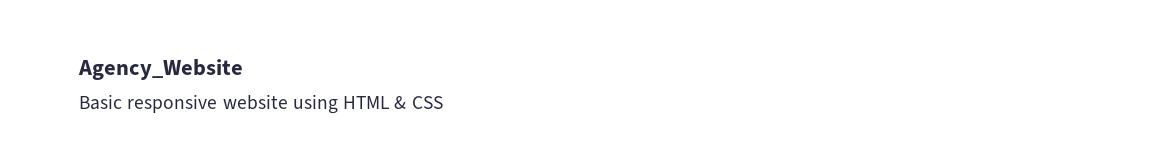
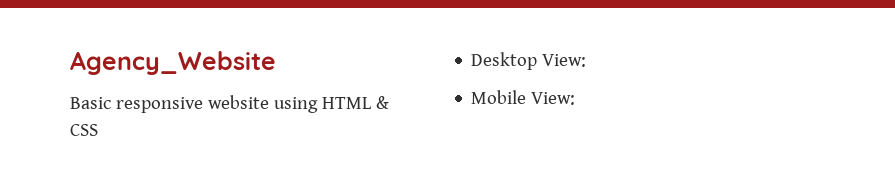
(443, 102) none -> [471,52,587,70] [471,90,576,105] // Desktop View: // Mobile View:

